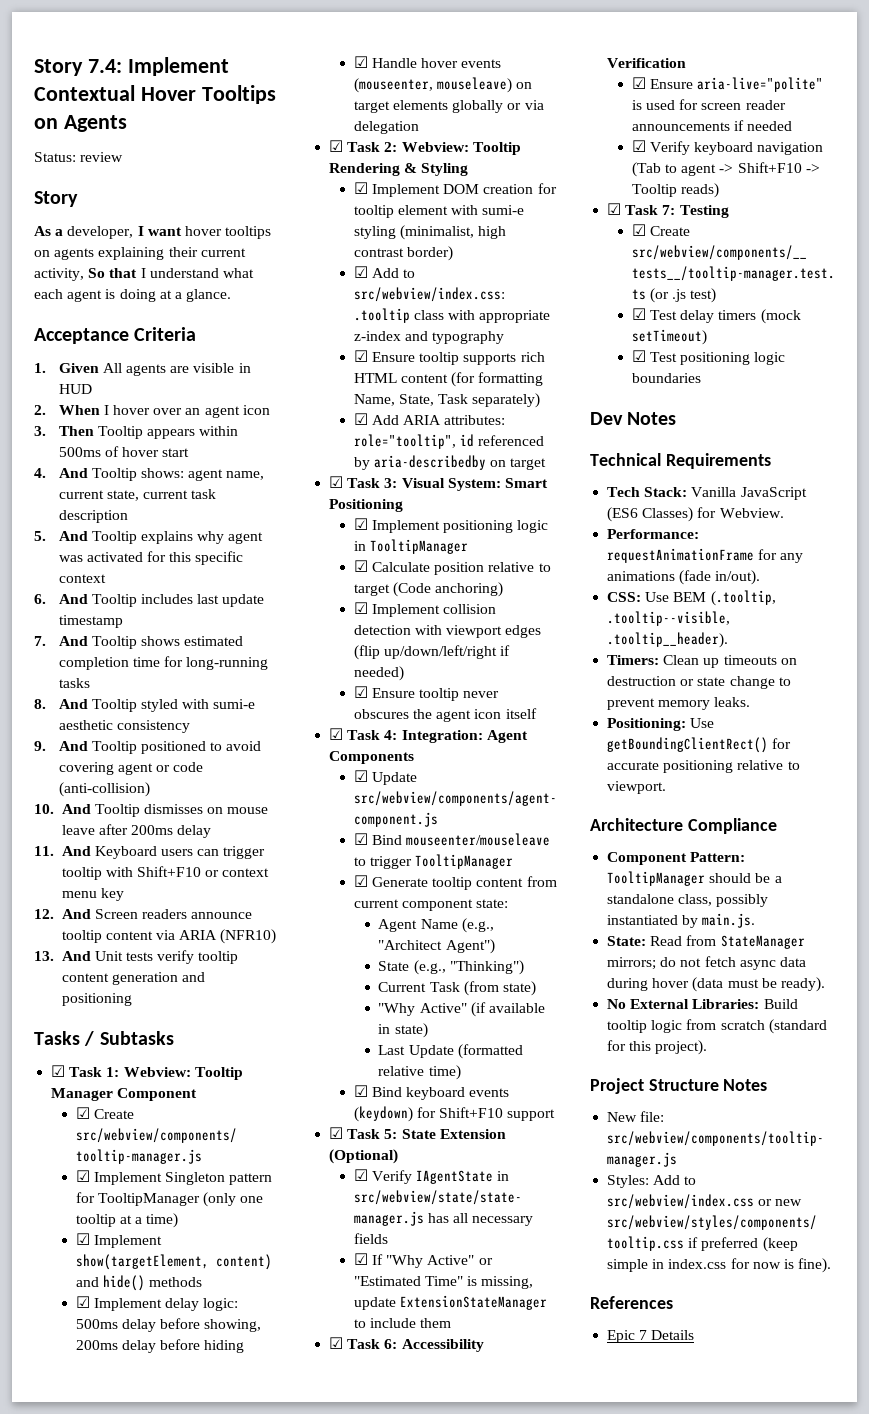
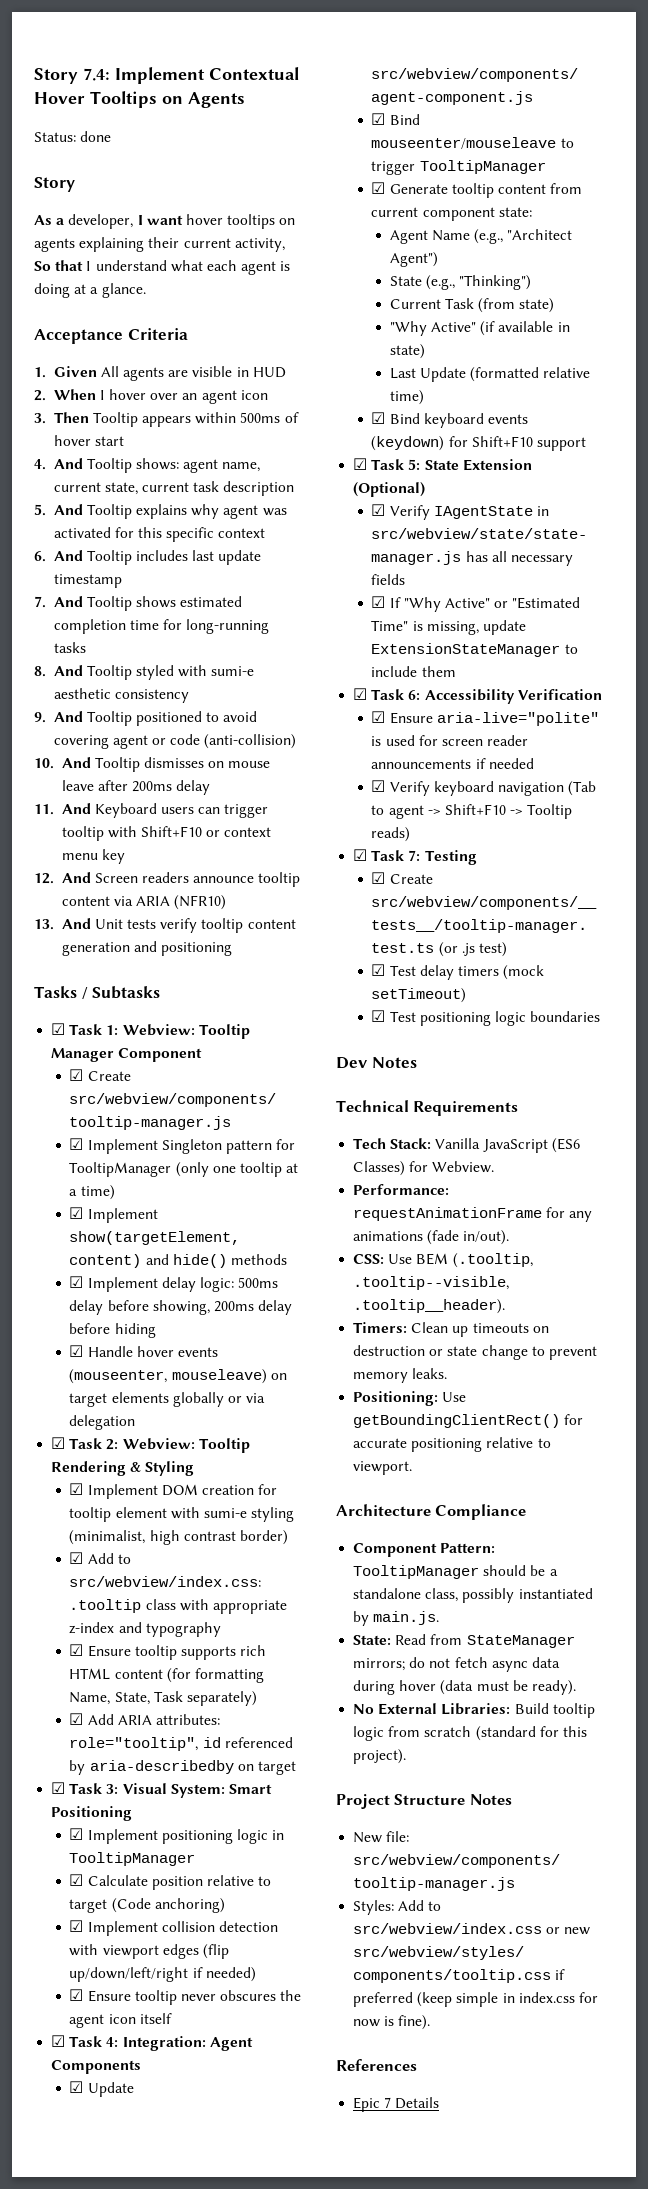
[80,152,124,162] review -> [80,131,112,142] done

